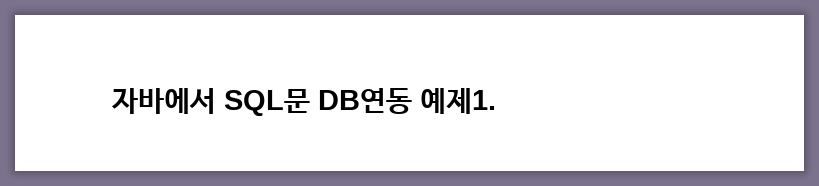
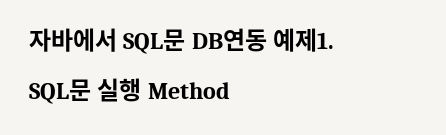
(496, 101) none -> [29,78,230,104] // SQL문 실행 Method

